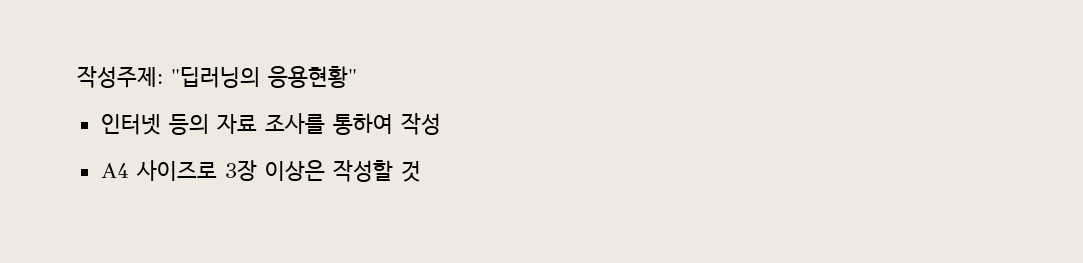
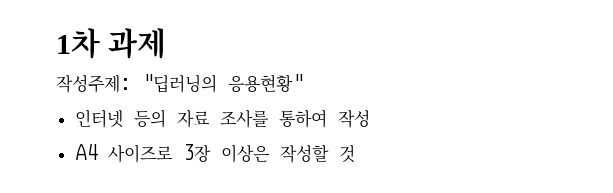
(77, 77) none -> [56,28,167,59] 1차 과제 //

